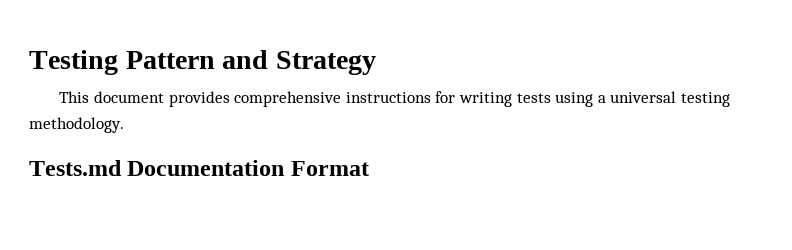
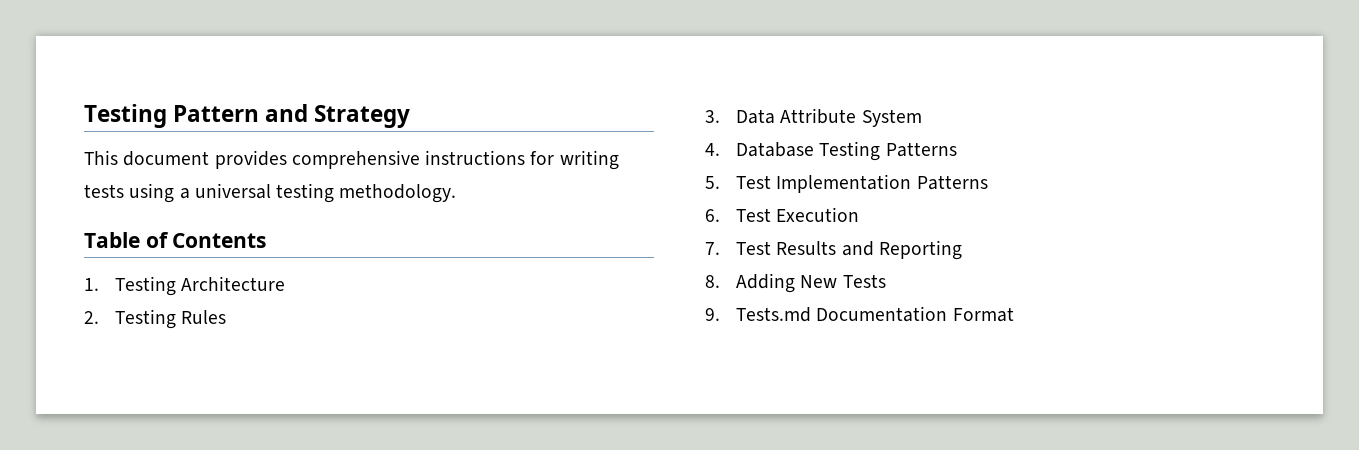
(124, 125) none -> [84,232,267,248] [84,276,286,296] [84,309,227,329] [705,108,922,127] [705,141,957,161] [705,174,988,193] [705,207,860,222] [705,240,962,260] [705,273,886,293] [705,308,720,321] Table of Contents // 1. Testing Architecture // 2. Testing Rules // 3. Data Attribute System // 4. Database Testing Patterns // 5. Test Implementation Patterns // 6. Test Execution // 7. Test Results and Reporting // 8. Adding New Tests // 9.

